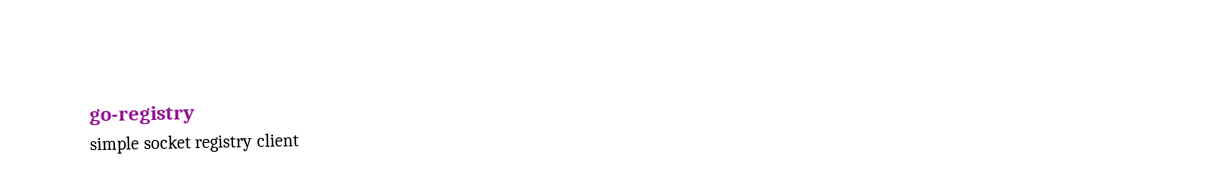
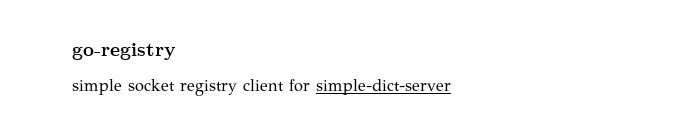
(301, 139) none -> [289,79,451,95] for simple-dict-server

